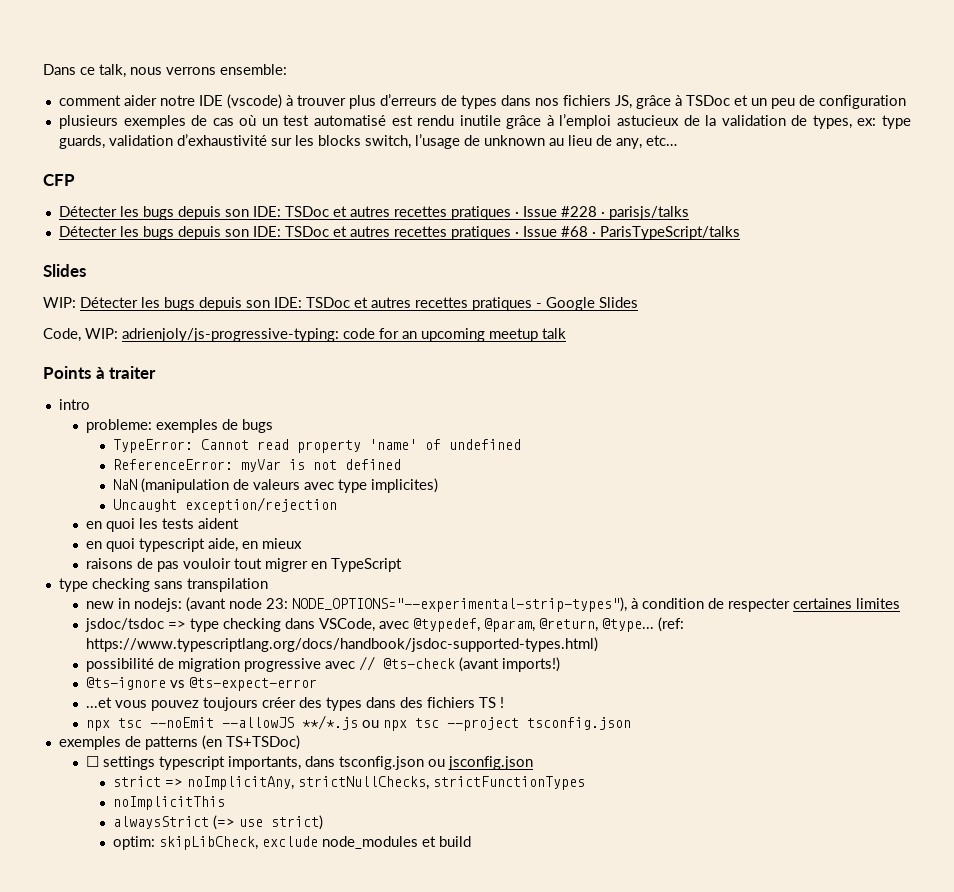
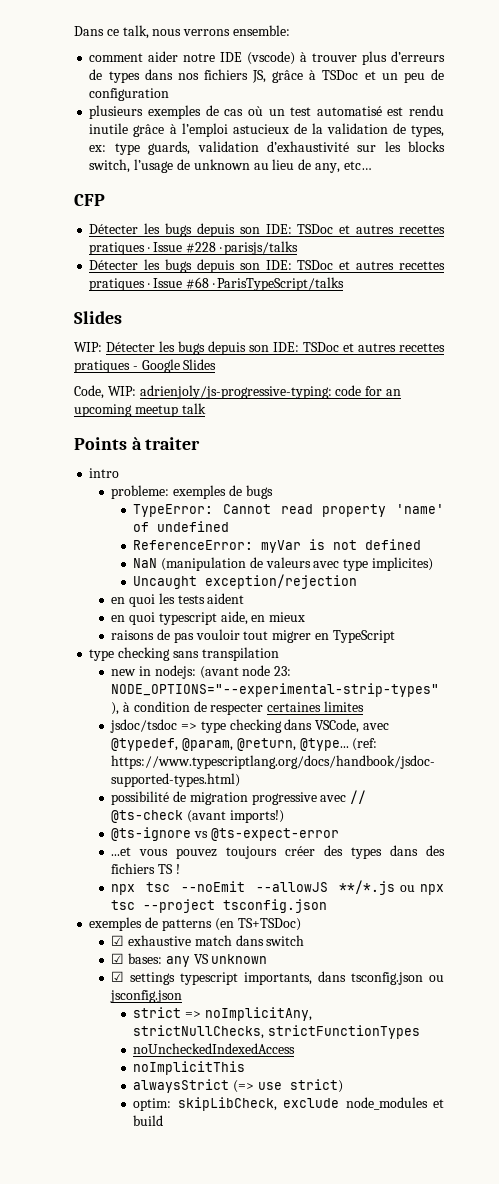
[85,756,99,767] ☐ -> [111,935,305,946] [111,953,268,967] [111,971,125,982] ☑ exhaustive match dans switch // ☑ bases: any VS unknown // ☑
(585, 783) none -> [133,1043,296,1054] // noUncheckedIndexedAccess

